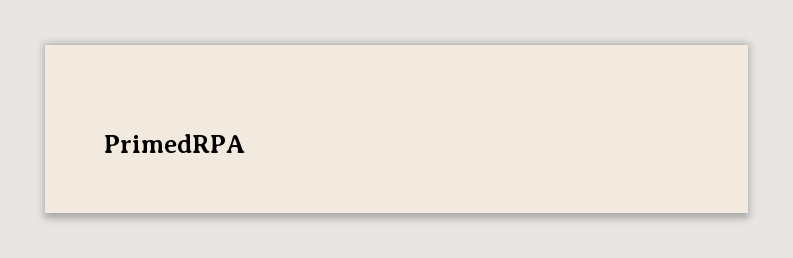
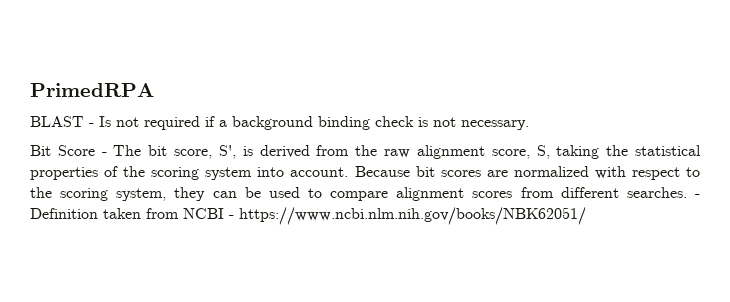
(245, 143) none -> [30,116,529,130] [30,145,702,159] [30,166,700,180] [30,187,700,201] [30,207,586,225] // BLAST - Is not required if a background binding check is not necessary. // Bit Score - The bit score, S', is derived from the raw alignment score, S, taking the statistical properties of the scoring system into account. Because bit scores are normalized with respect to the scoring system, they can be used to compare alignment scores from different searches. - Definition taken from NCBI - https://www.ncbi.nlm.nih.gov/books/NBK62051/

